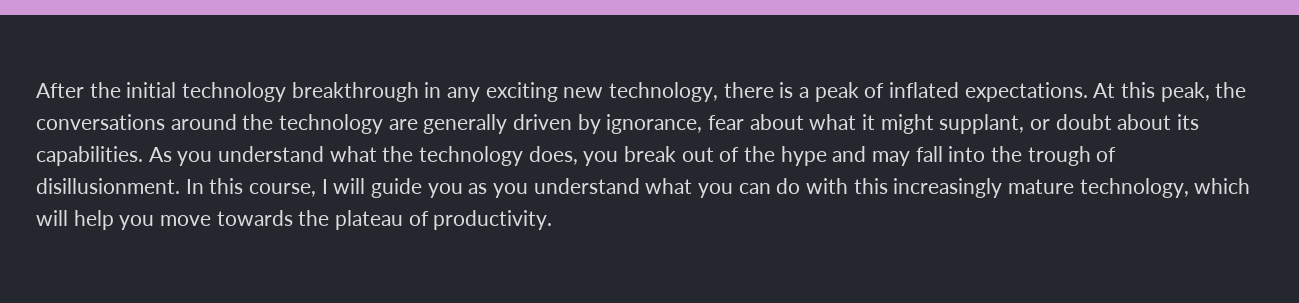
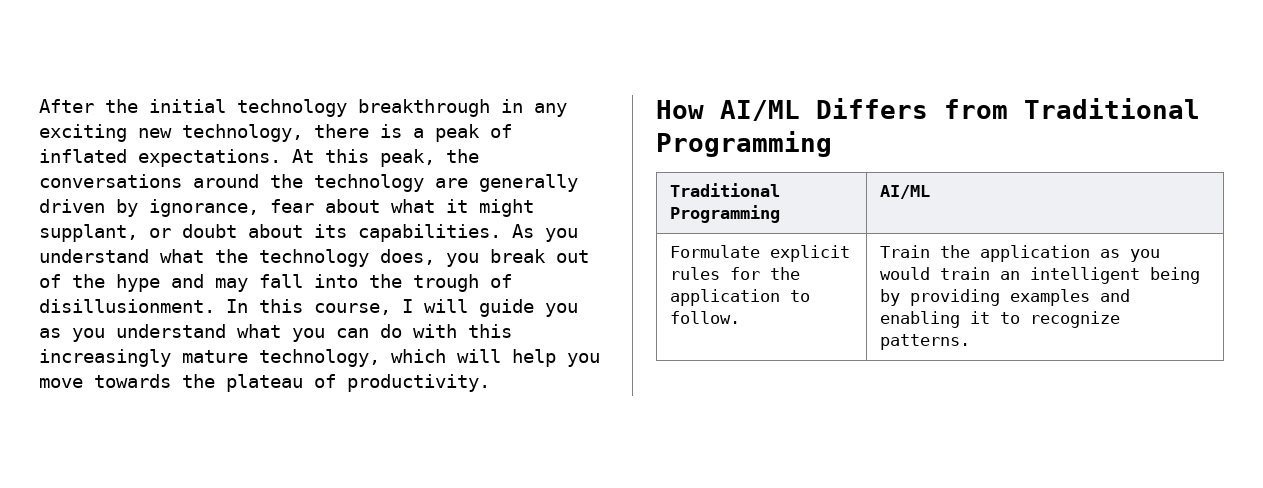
(553, 220) none -> [656,98,1200,121] [656,131,832,157] [670,183,781,197] [670,205,781,223] [880,185,931,199] [670,245,851,262] [670,267,801,280] [670,289,811,306] [670,311,741,324] [880,245,1161,262] [880,267,1201,284] [880,289,1131,306] [880,311,1121,328] [880,334,971,350] // How AI/ML Differs from Traditional Programming // Traditional Programming | AI/ML // Formulate explicit rules for the application to follow. | Train the application as you would train an intelligent being by providing examples and enabling it to recognize patterns.

